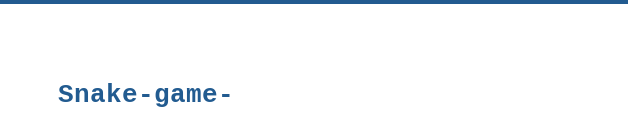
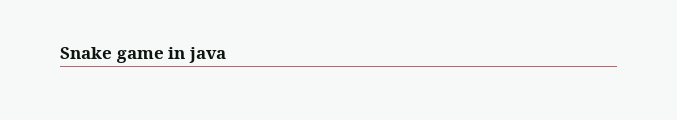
[58,83,234,107] Snake-game- -> [60,47,226,63] Snake game in java

